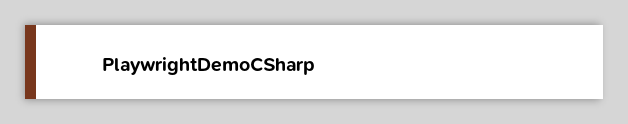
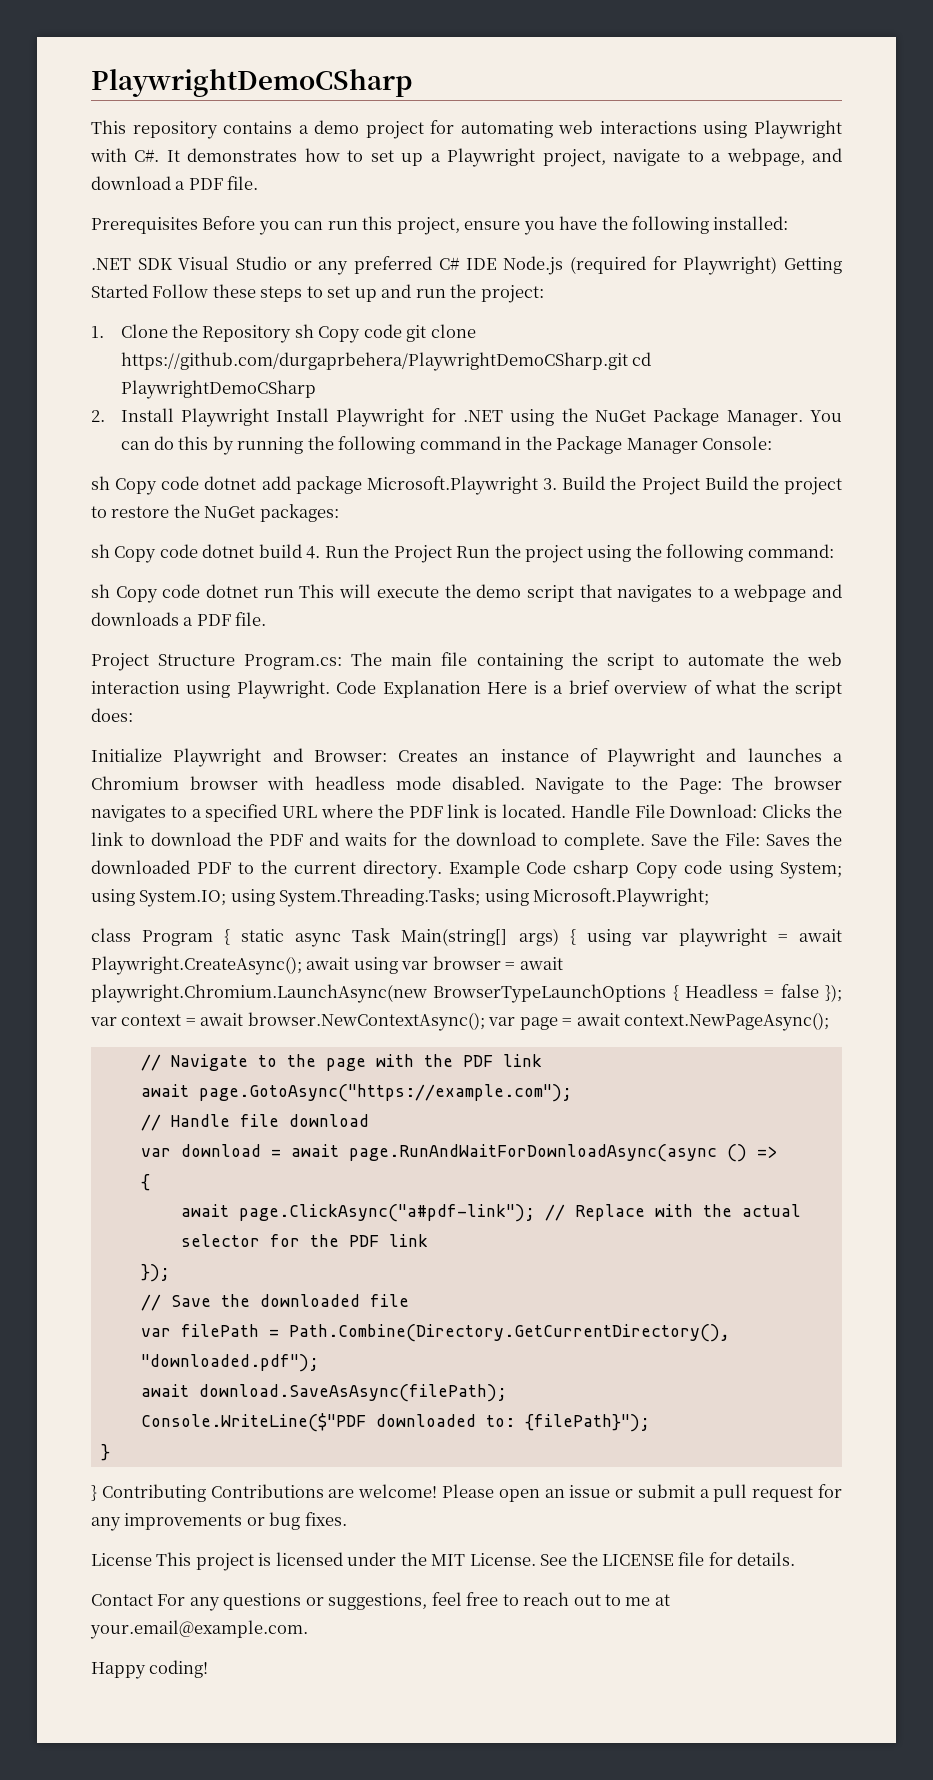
[102,57,315,75] PlaywrightDemoCSharp -> [91,69,412,97] [91,120,842,139] [90,148,843,167] [91,176,259,190] [91,216,789,235] [91,256,843,275] [91,284,544,303] [91,324,476,343] [120,352,651,371] [120,380,316,399] [91,408,842,427] [120,436,772,455] [91,476,843,495] [91,504,339,522] [91,544,834,563] [91,584,842,603] [91,612,267,626] [91,652,843,671] [91,680,842,699] [91,708,133,722] [91,748,843,767] [91,776,843,794] [91,804,842,822] [91,832,842,850] [91,860,842,879] [91,888,710,907] [91,928,843,947] [91,956,563,975] [91,984,843,1003] [90,1012,830,1031] [140,1054,542,1071] [140,1084,572,1102] [140,1114,369,1131] [140,1144,777,1162] [140,1174,150,1191] [180,1204,801,1222] [180,1234,428,1247] [140,1264,170,1282] [140,1294,409,1311] [140,1324,730,1342] [140,1354,319,1372] [140,1384,507,1402] [140,1413,650,1432] [100,1444,110,1461] [91,1484,843,1502] [91,1512,347,1531] [91,1552,796,1571] [91,1592,670,1611] [90,1620,308,1639] [91,1660,209,1679] PlaywrightDemoCSharp // This repository contains a demo project for automating web interactions using Playwright with C#. It demonstrates how to set up a Playwright project, navigate to a webpage, and download a PDF file. // Prerequisites Before you can run this project, ensure you have the following installed: // .NET SDK Visual Studio or any preferred C# IDE Node.js (required for Playwright) Getting Started Follow these steps to set up and run the project: // 1. Clone the Repository sh Copy code git clone https://github.com/durgaprbehera/PlaywrightDemoCSharp.git cd PlaywrightDemoCSharp // 2. Install Playwright Install Playwright for .NET using the NuGet Package Manager. You can do this by running the following command in the Package Manager Console: // sh Copy code dotnet add package Microsoft.Playwright 3. Build the Project Build the project to restore the NuGet packages: // sh Copy code dotnet build 4. Run the Project Run the project using the following command: // sh Copy code dotnet run This will execute the demo script that navigates to a webpage and downloads a PDF file. // Project Structure Program.cs: The main file containing the script to automate the web interaction using Playwright. Code Explanation Here is a brief overview of what the script does: // Initialize Playwright and Browser: Creates an instance of Playwright and launches a Chromium browser with headless mode disabled. Navigate to the Page: The browser navigates to a specified URL where the PDF link is located. Handle File Download: Clicks the link to download the PDF and waits for the download to complete. Save the File: Saves the downloaded PDF to the current directory. Example Code csharp Copy code using System; using System.IO; using System.Threading.Tasks; using Microsoft.Playwright; // class Program { static async Task Main(string[] args) { using var playwright = await Playwright.CreateAsync(); await using var browser = await playwright.Chromium.LaunchAsync(new BrowserTypeLaunchOptions { Headless = false }); var context = await browser.NewContextAsync(); var page = await context.NewPageAsync(); // // Navigate to the page with the PDF link // await page.GotoAsync("https://example.com"); // // Handle file download // var download = await page.RunAndWaitForDownloadAsync(async () => // { // await page.ClickAsync("a#pdf-link"); // Replace with the actual selector for the PDF link // }); // // Save the downloaded file // var filePath = Path.Combine(Directory.GetCurrentDirectory(), "downloaded.pdf"); // await download.SaveAsAsync(filePath); // Console.WriteLine($"PDF downloaded to: {filePath}"); // } // } Contributing Contributions are welcome! Please open an issue or submit a pull request for any improvements or bug fixes. // License This project is licensed under the MIT License. See the LICENSE file for details. // Contact For any questions or suggestions, feel free to reach out to me at your.email@example.com. // Happy coding!

